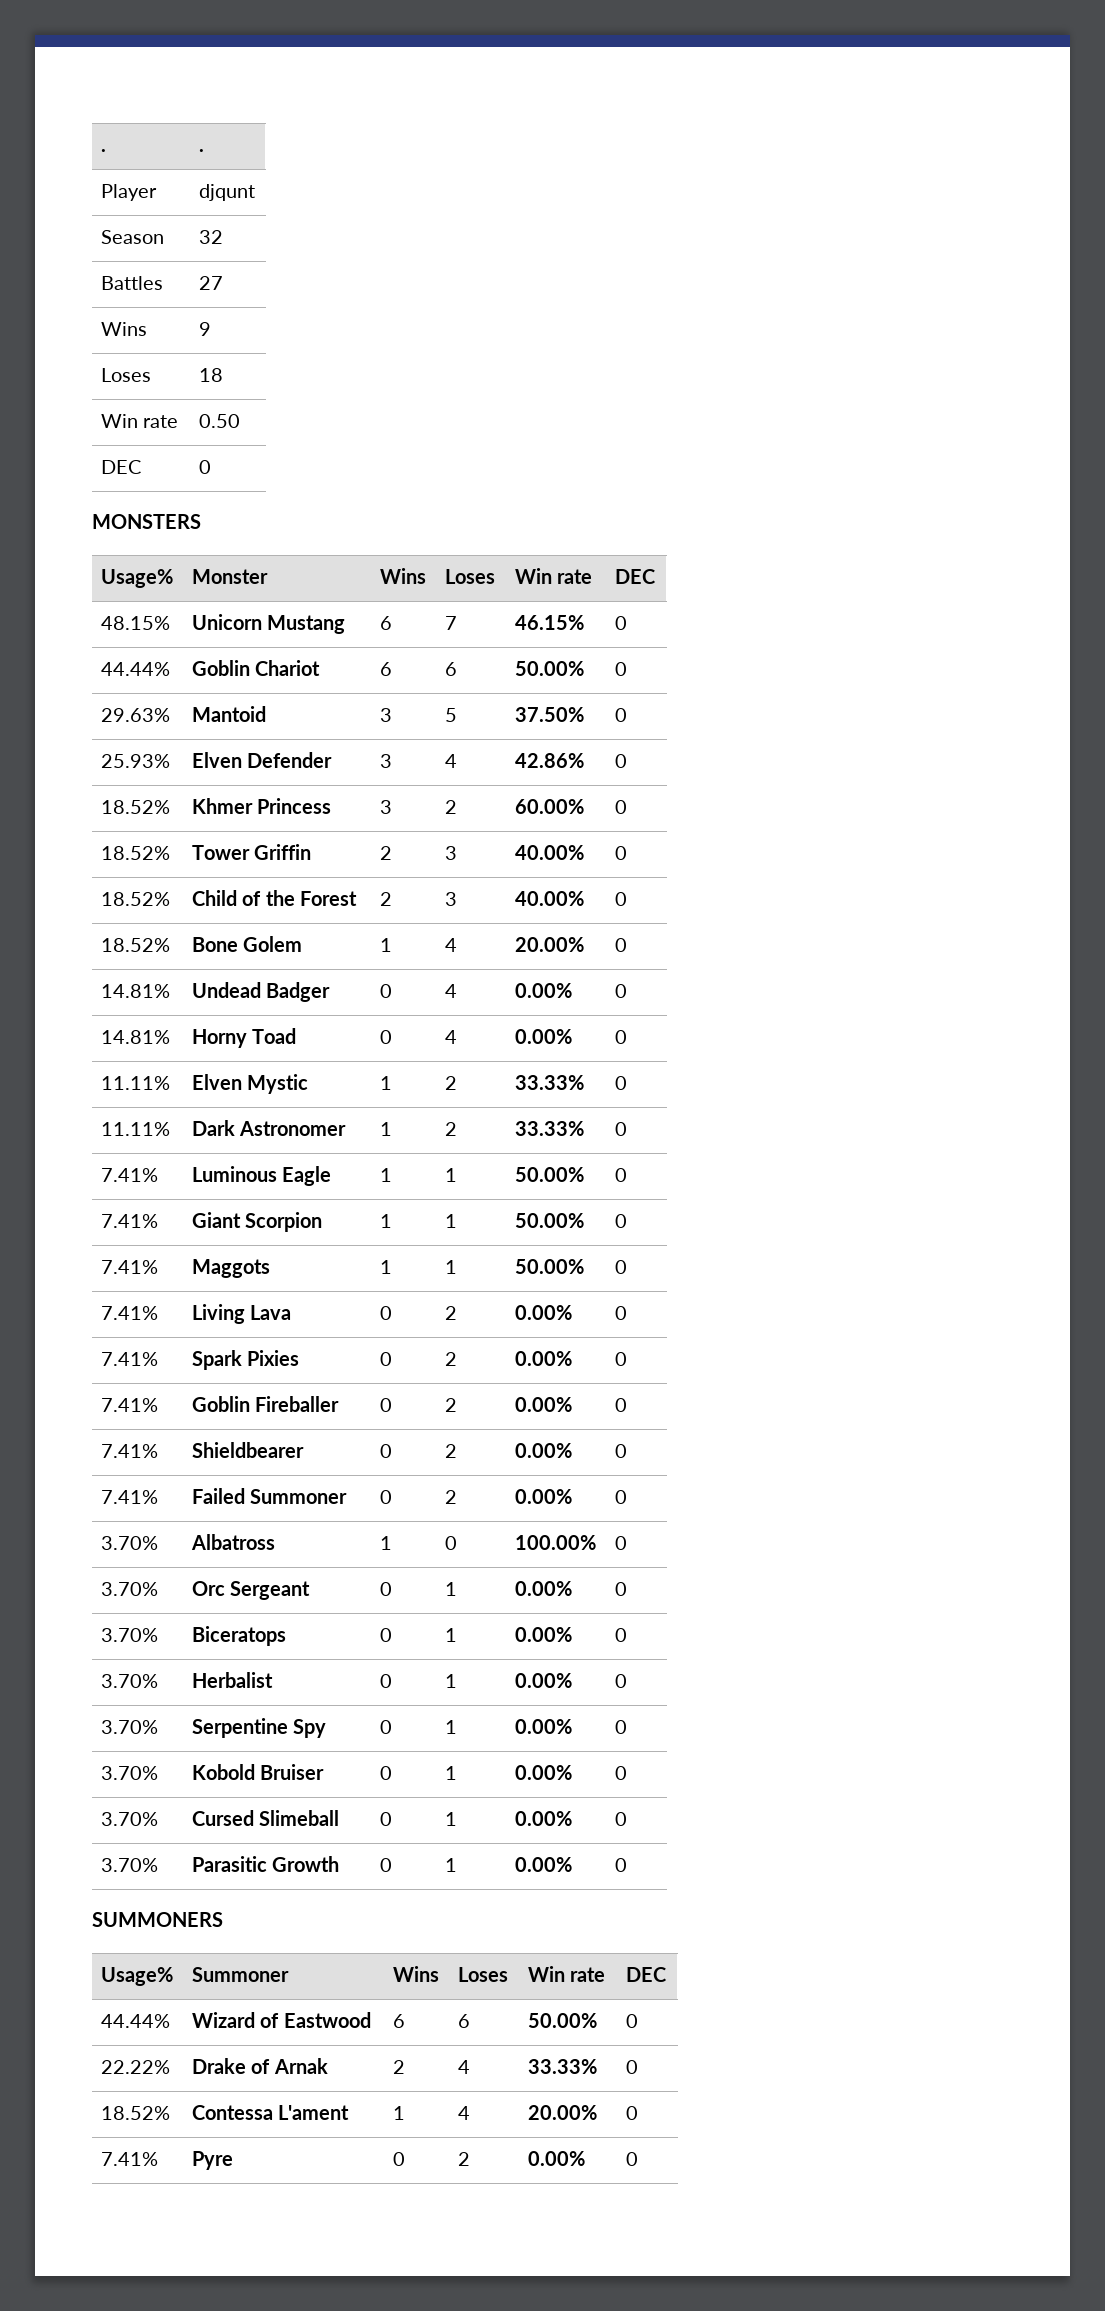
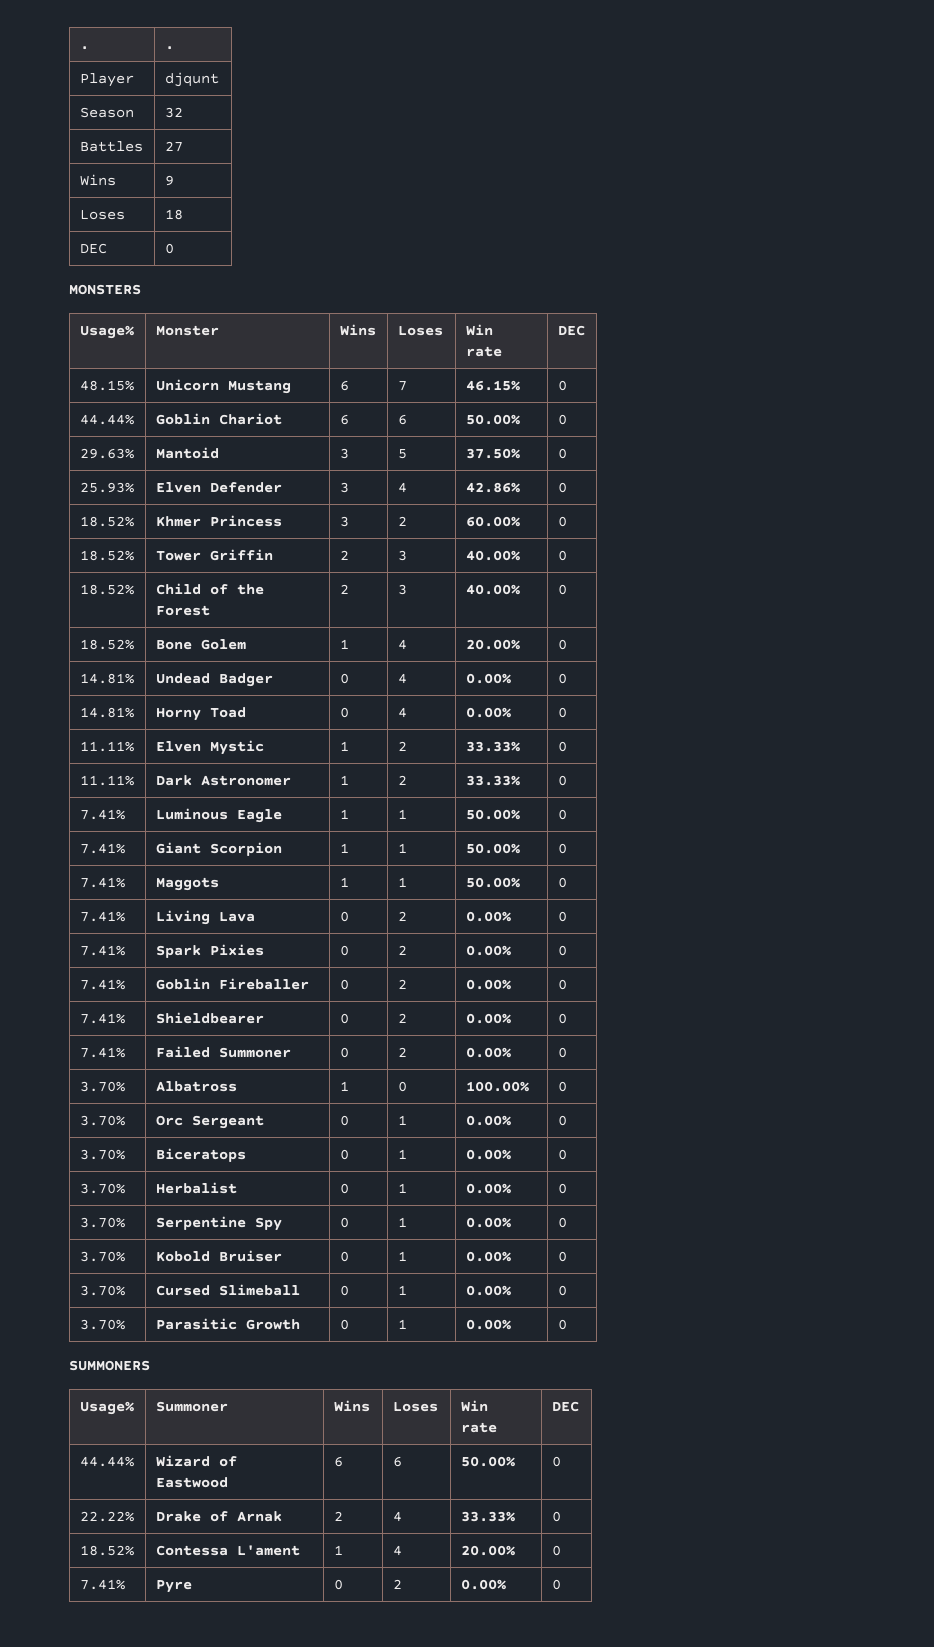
[101,414,179,428] [199,414,241,428] // Win rate | 0.50 -> (183, 214) none

